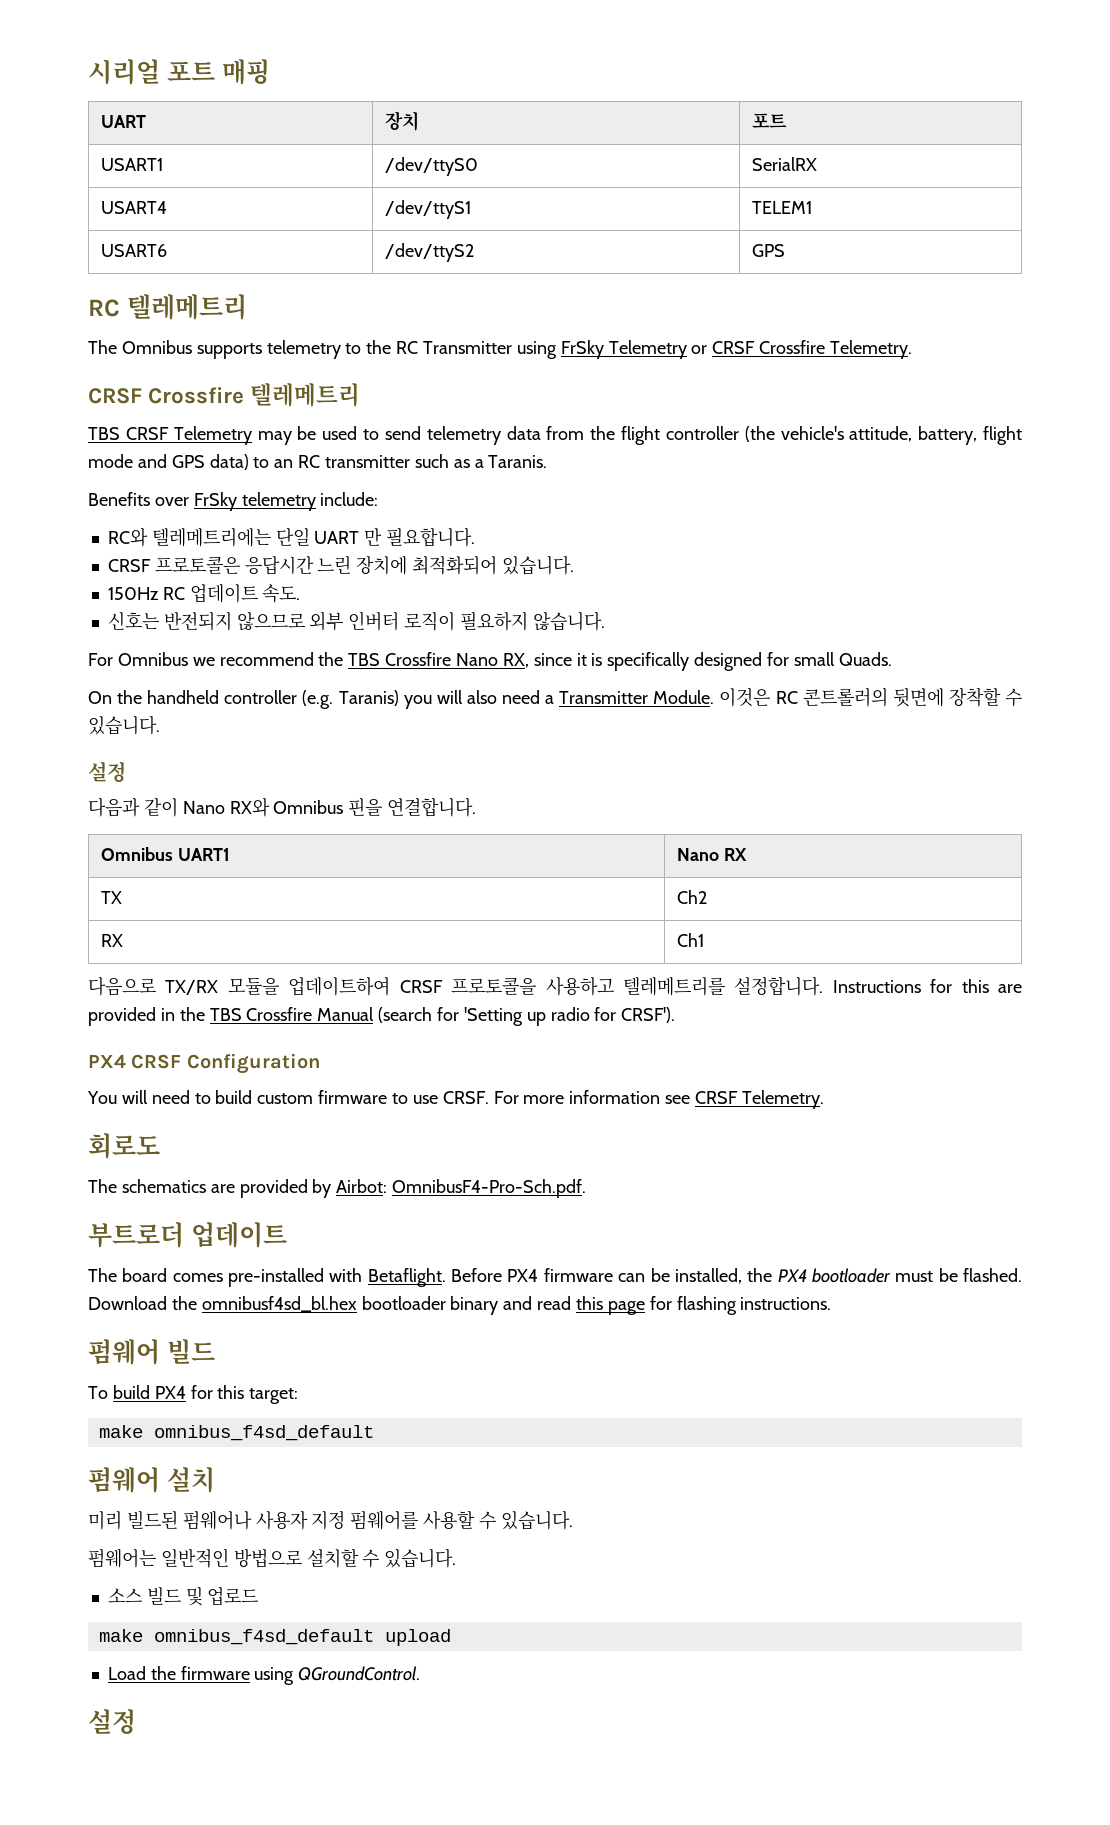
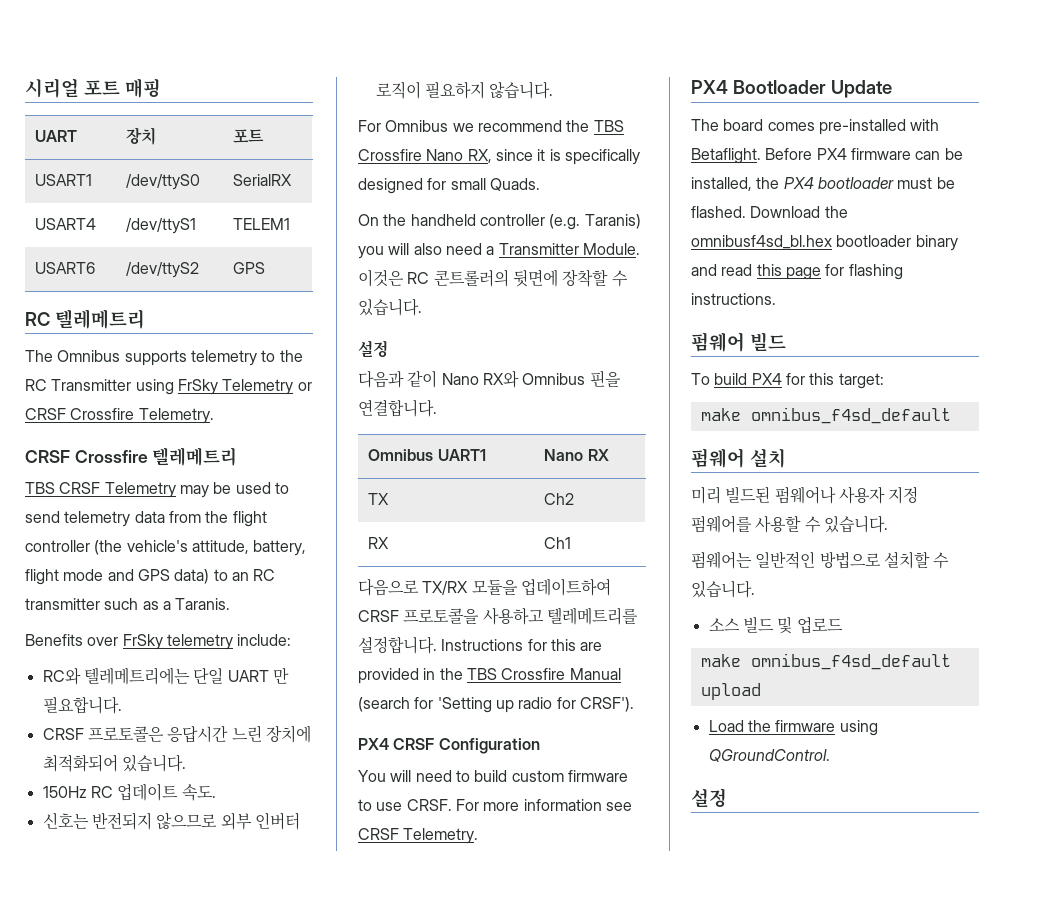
[88,1133,160,1159] [88,1179,587,1198] [88,1222,287,1248] 회로도 // The schematics are provided by Airbot: OmnibusF4-Pro-Sch.pdf. // 부트로더 업데이트 -> [691,80,892,98] PX4 Bootloader Update

